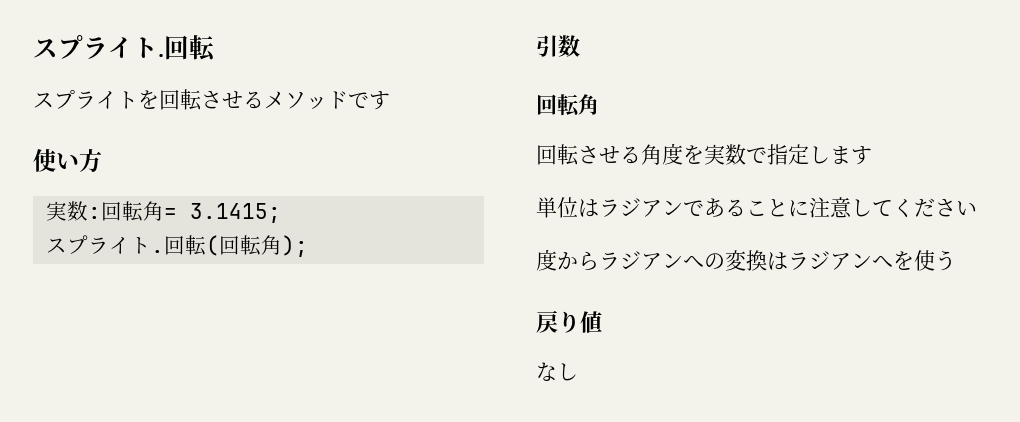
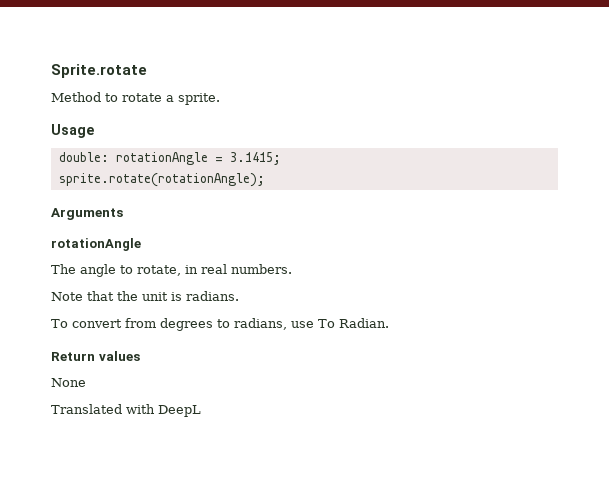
[33,35,216,62] [33,89,390,111] [33,149,102,172] [45,201,281,223] [45,235,308,257] [536,35,580,57] [536,94,599,117] [536,143,872,166] [536,197,977,218] [536,249,956,271] [536,310,602,333] [536,362,578,381] スプライト.回転 // スプライトを回転させるメソッドです // 使い方 // 実数:回転角= 3.1415; // スプライト.回転(回転角); // 引数 // 回転角 // 回転させる角度を実数で指定します // 単位はラジアンであることに注意してください // 度からラジアンへの変換はラジアンへを使う // 戻り値 // なし -> [51,64,147,78] [51,92,220,105] [51,124,94,138] [58,152,281,165] [58,173,265,187] [51,208,123,220] [51,238,141,251] [51,264,292,277] [51,291,239,301] [51,318,389,331] [51,351,140,361] [51,378,86,387] [51,404,201,417] Sprite.rotate // Method to rotate a sprite. // Usage // double: rotationAngle = 3.1415; // sprite.rotate(rotationAngle); // Arguments // rotationAngle // The angle to rotate, in real numbers. // Note that the unit is radians. // To convert from degrees to radians, use To Radian. // Return values // None // Translated with DeepL

